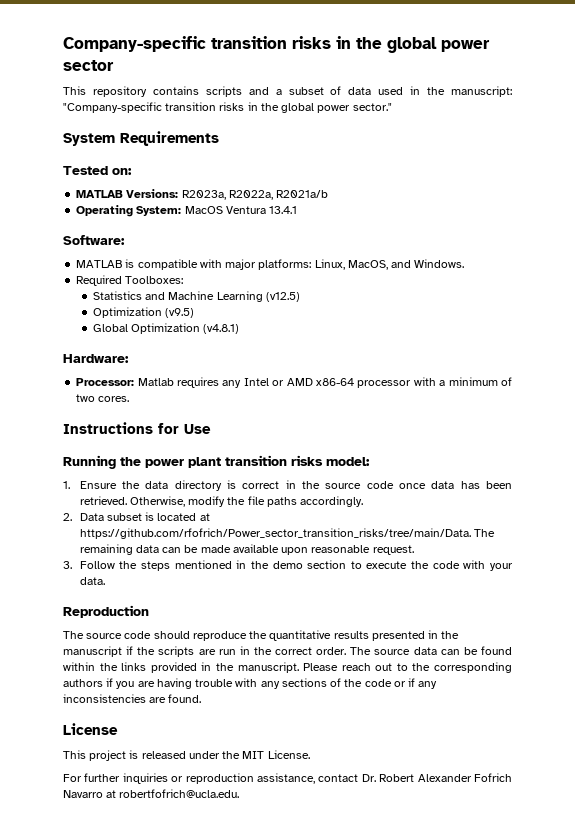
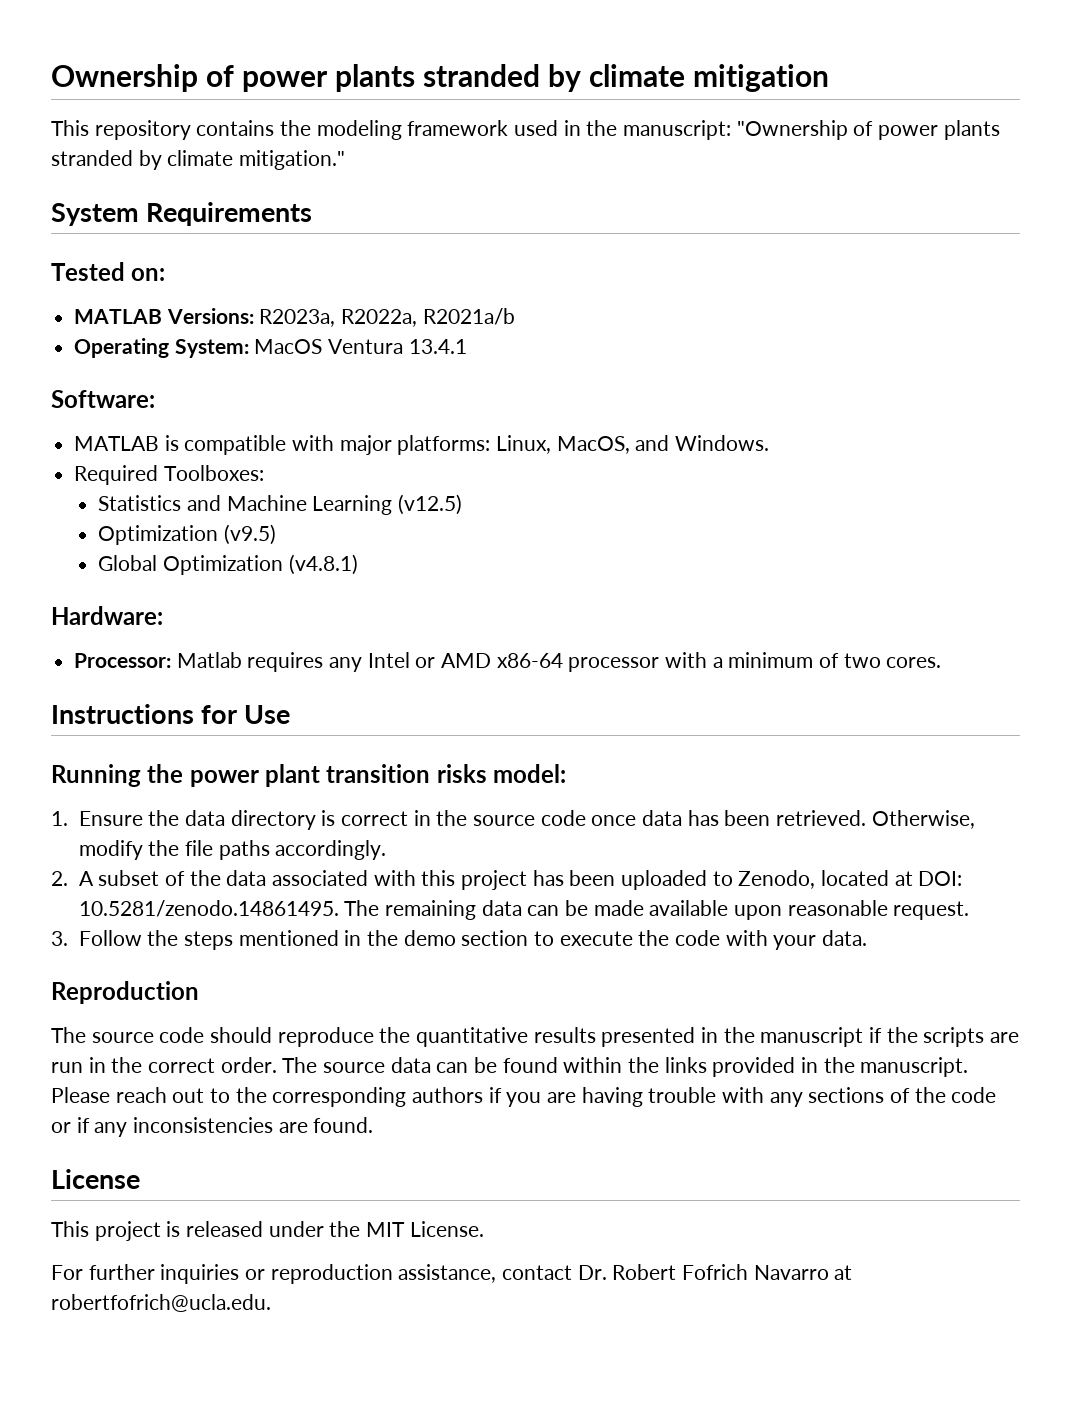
[63,36,490,53] [63,60,114,71] [63,86,513,97] [63,102,392,113] Company-specific transition risks in the global power sector // This repository contains scripts and a subset of data used in the manuscript: "Company-specific transition risks in the global power sector." -> [51,64,829,92] [51,120,1000,140] [51,150,346,170] Ownership of power plants stranded by climate mitigation // This repository contains the modeling framework used in the manuscript: "Ownership of power plants stranded by climate mitigation."
[79,512,210,521] [79,528,471,539] Data subset is located at https://github.com/rfofrich/Power_sector_transition_risks/tree/main/Data. -> [78,870,963,890] [78,900,339,917] A subset of the data associated with this project has been uploaded to Zenodo, located at DOI: 10.5281/zenodo.14861495.
[417,774,472,782] Alexander -> (677, 1272) none

